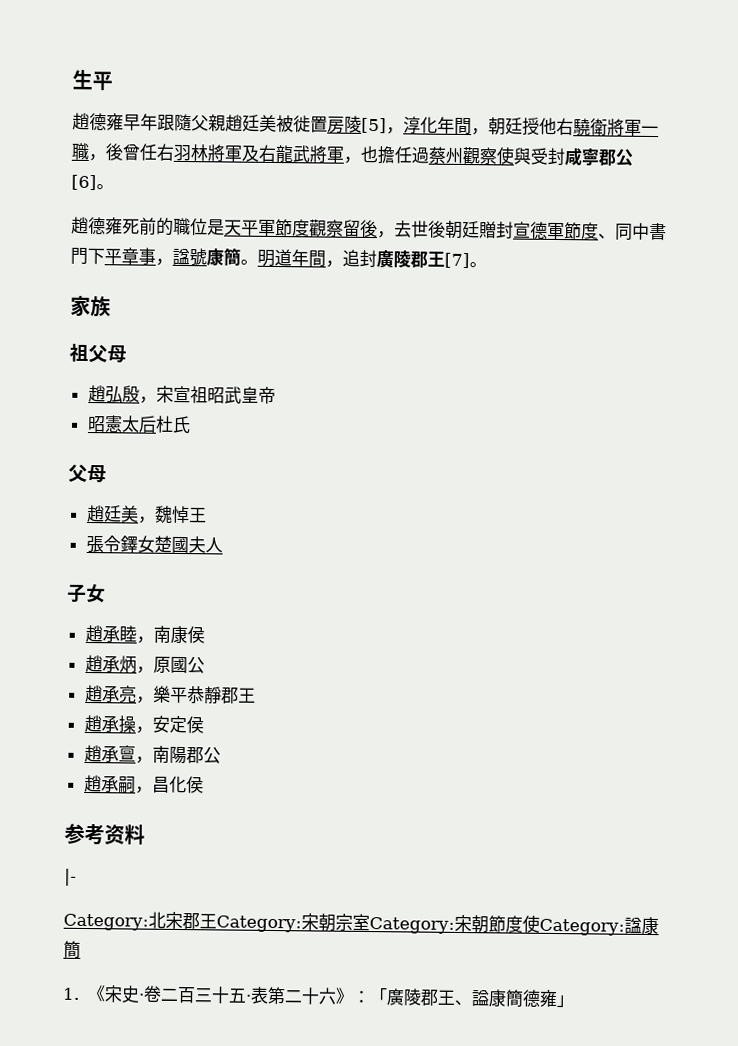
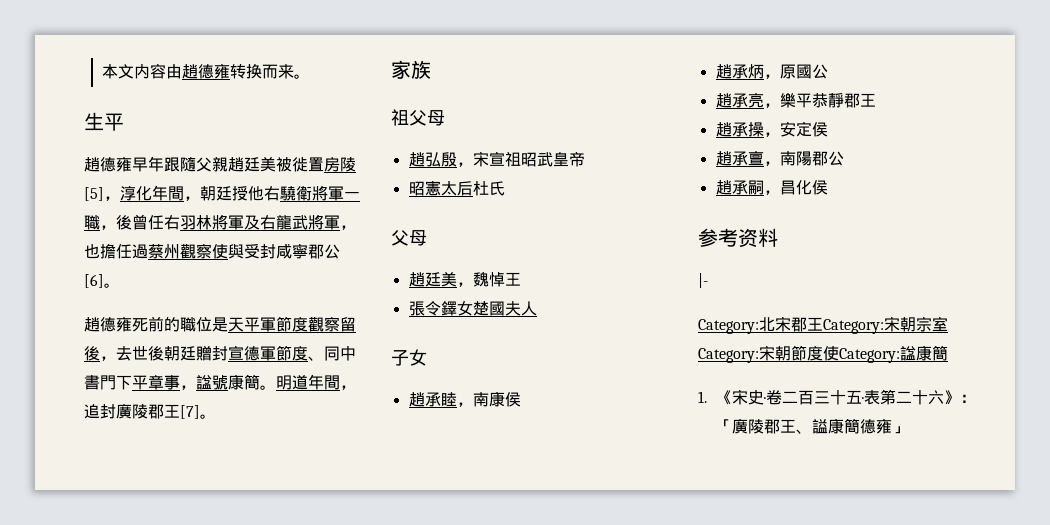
(72, 80) none -> [102,63,311,79] 本文内容由趙德雍转换而来。 //

